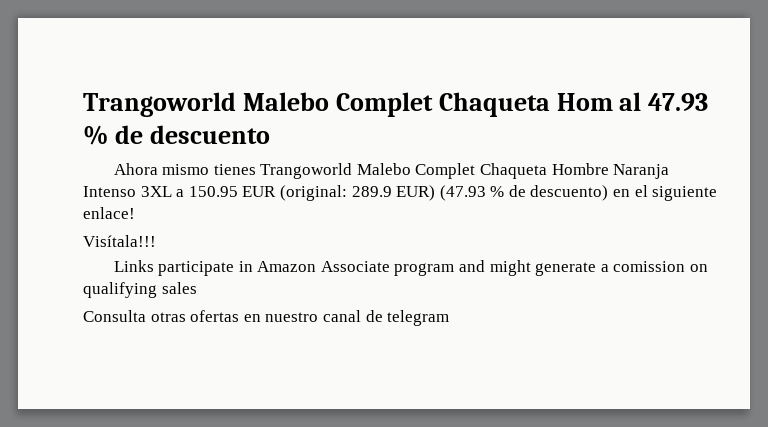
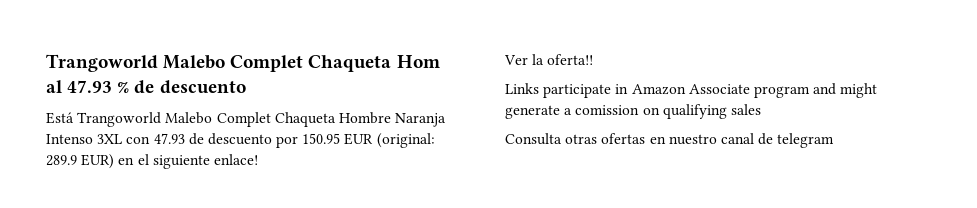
[113,163,256,175] Ahora mismo tienes -> [46,112,74,124] Está
[176,189,185,197] a -> [126,133,299,148] con 47.93 de descuento por
[439,185,609,201] (47.93 % de descuento) -> (115, 161) none
[83,235,156,247] Visítala!!! -> [504,54,594,65] Ver la oferta!!

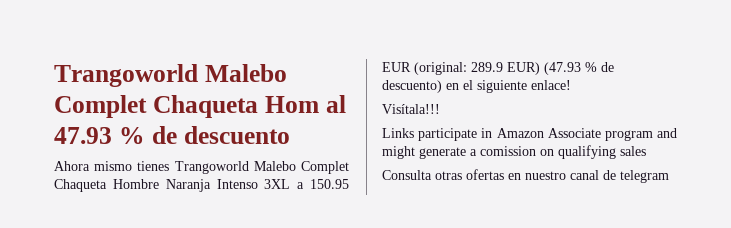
[46,112,74,124] Está -> [54,161,170,171] Ahora mismo tienes
[126,133,299,148] con 47.93 de descuento por -> [297,182,305,189] a
(115, 161) none -> [544,62,614,75] [382,80,442,93] (47.93 % de descuento)
[504,54,594,65] Ver la oferta!! -> [382,104,440,114] Visítala!!!

